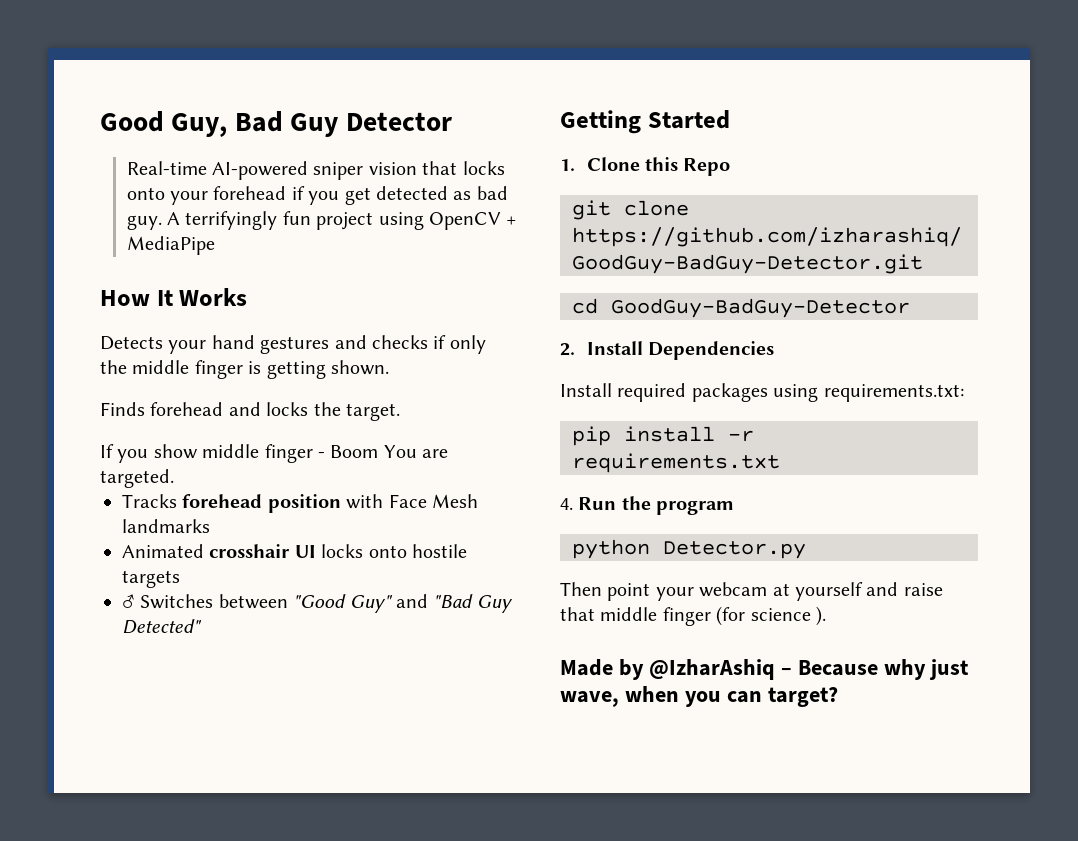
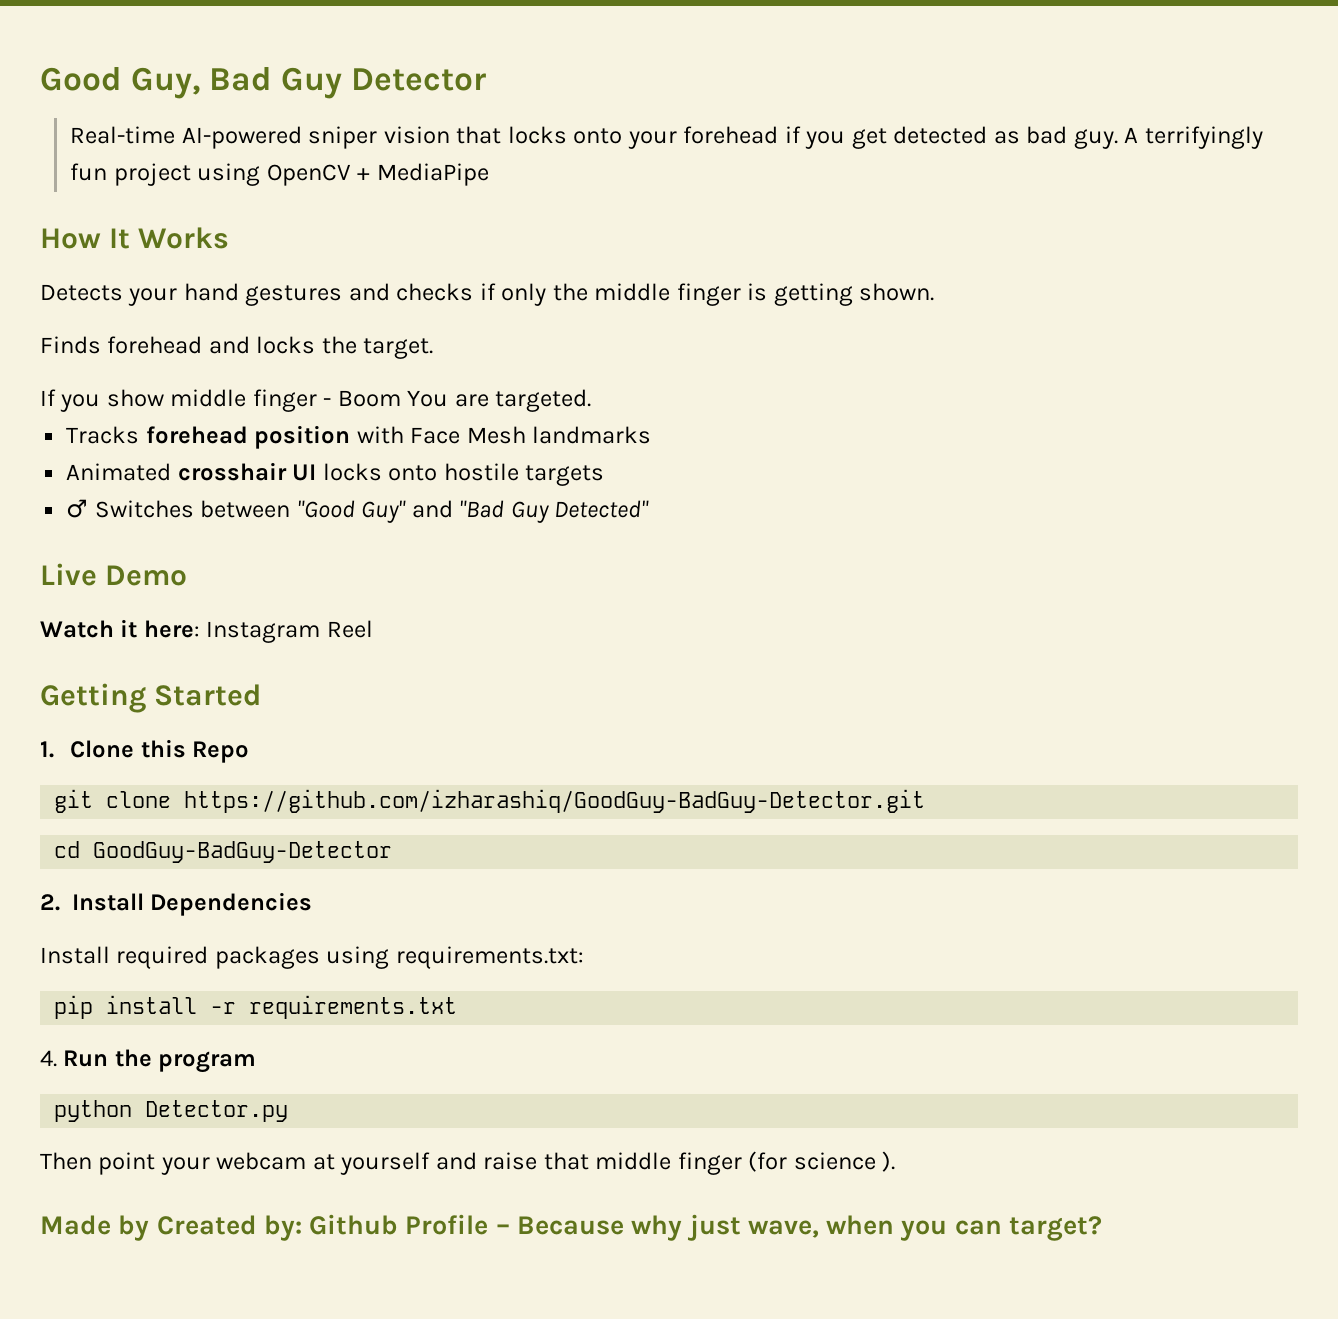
(202, 626) none -> [40,563,188,586] [40,619,373,643] // Live Demo // Watch it here: Instagram Reel
[648,659,775,680] @IzharAshiq -> [156,1214,489,1241] Created by: Github Profile

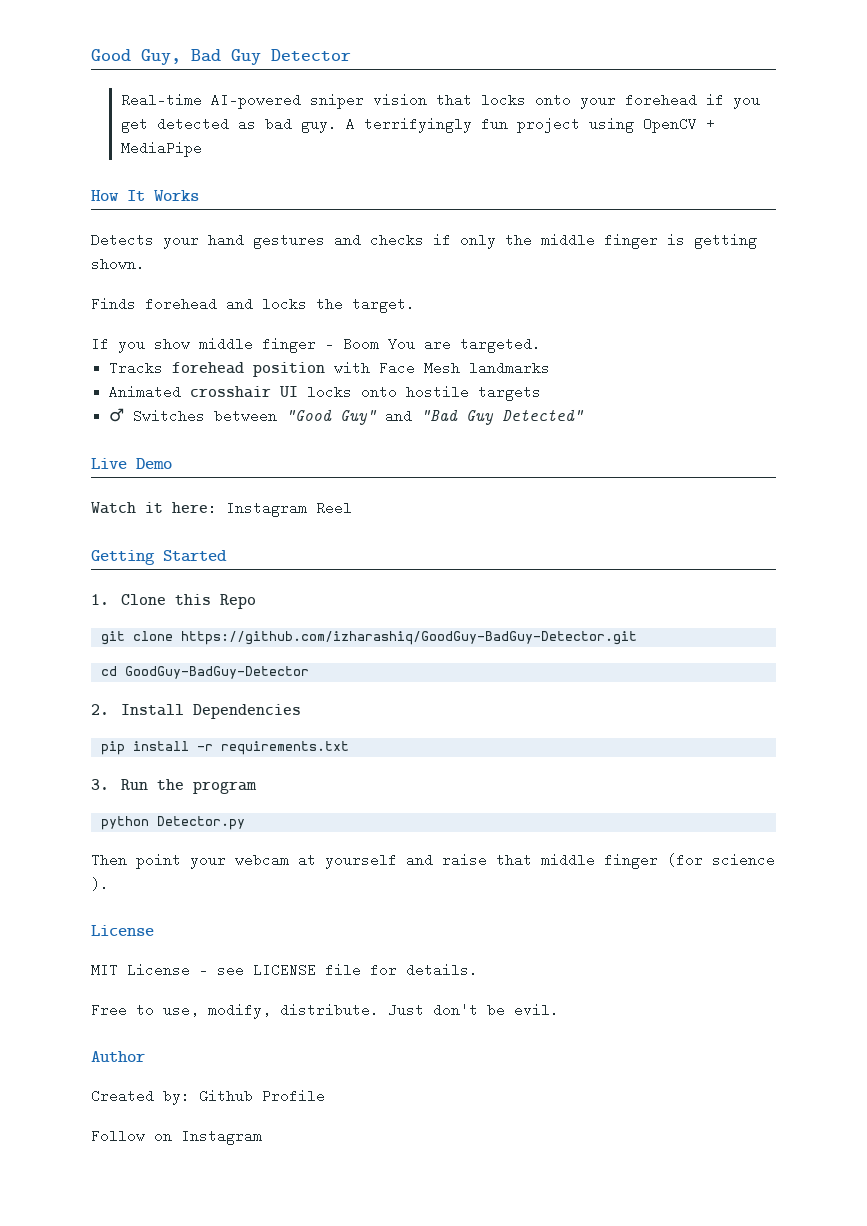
[40,946,584,969] // Install required packages using requirements.txt: -> (301, 711) none
[40,1050,57,1067] 4. -> [91,779,109,790] 3.
[40,1214,1103,1241] Made by Created by: Github Profile – Because why just wave, when you can target? -> [91,925,154,936] [91,963,478,977] [91,1003,559,1019] [91,1051,145,1062] [91,1089,325,1105] [91,1129,262,1145] License // MIT License - see LICENSE file for details. // Free to use, modify, distribute. Just don't be evil. // Author // Created by: Github Profile // Follow on Instagram

